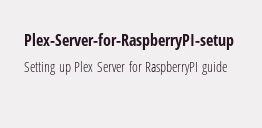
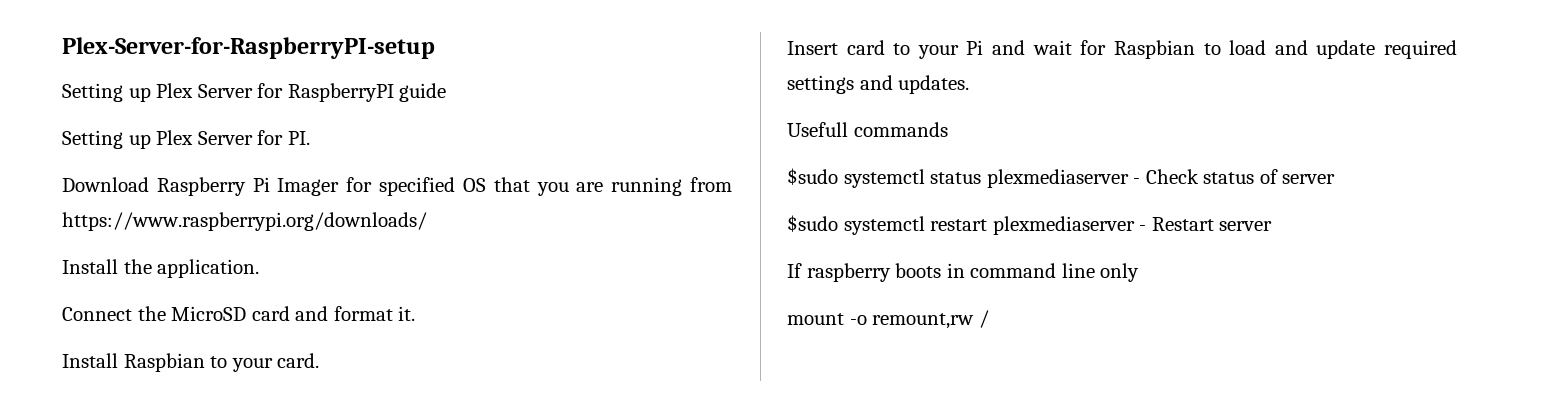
(227, 68) none -> [62,130,310,149] [62,177,733,196] [62,212,427,231] [62,259,260,278] [62,306,416,321] [62,353,320,372] [787,40,1458,59] [787,75,970,94] [787,122,948,137] [787,168,1336,188] [787,215,1273,235] [787,263,1140,282] [787,310,989,329] // Setting up Plex Server for PI. // Download Raspberry Pi Imager for specified OS that you are running from https://www.raspberrypi.org/downloads/ // Install the application. // Connect the MicroSD card and format it. // Install Raspbian to your card. // Insert card to your Pi and wait for Raspbian to load and update required settings and updates. // Usefull commands // $sudo systemctl status plexmediaserver - Check status of server // $sudo systemctl restart plexmediaserver - Restart server // If raspberry boots in command line only // mount -o remount,rw /

